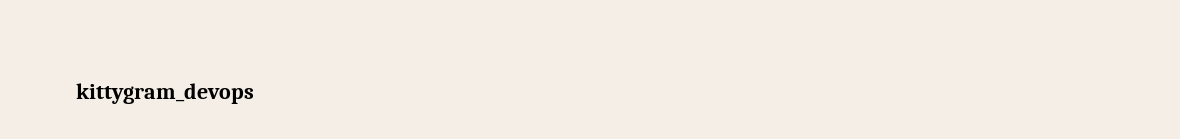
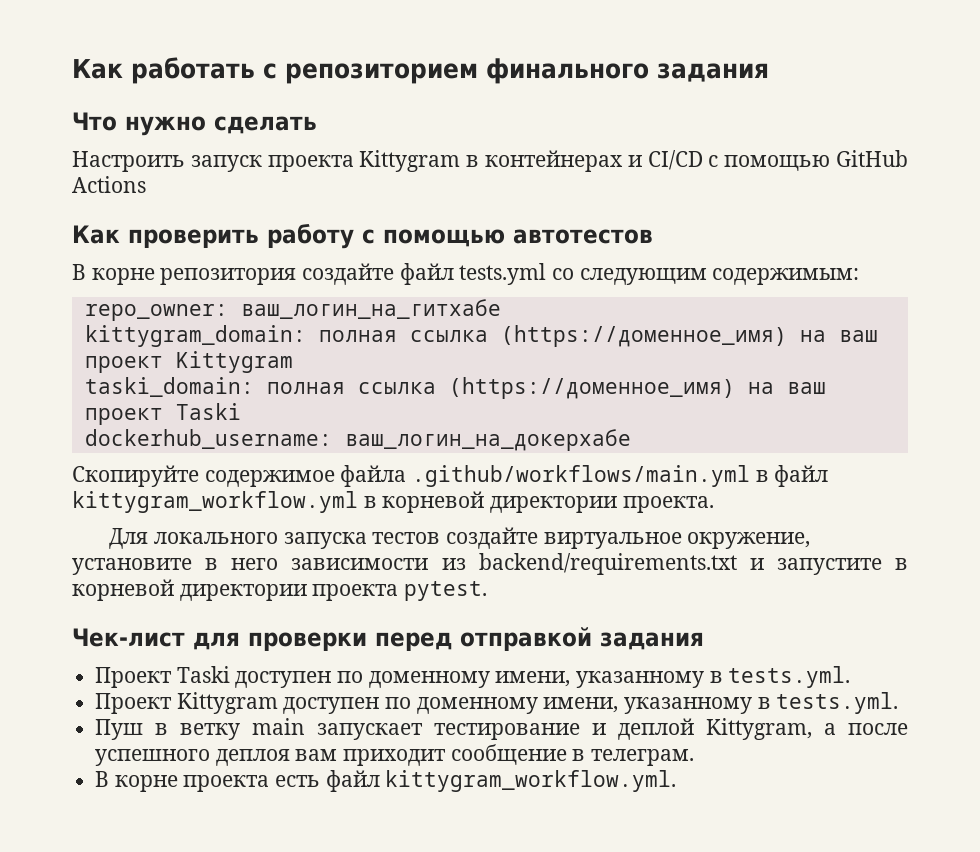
[76,83,254,104] kittygram_devops -> [72,57,769,84] [72,112,317,136] [72,150,908,172] [72,176,146,193] [72,223,653,249] [72,263,860,285] [84,299,501,321] [84,325,878,347] [84,351,293,373] [84,377,826,399] [84,403,241,425] [84,429,631,451] [72,465,829,487] [72,491,714,513] [109,527,811,549] [72,553,908,575] [72,579,488,601] [72,627,704,651] [95,666,851,688] [95,692,899,714] [95,718,908,740] [95,744,695,766] [95,770,677,792] Как работать с репозиторием финального задания // Что нужно сделать // Настроить запуск проекта Kittygram в контейнерах и CI/CD с помощью GitHub Actions // Как проверить работу с помощью автотестов // В корне репозитория создайте файл tests.yml со следующим содержимым: // repo_owner: ваш_логин_на_гитхабе // kittygram_domain: полная ссылка (https://доменное_имя) на ваш проект Kittygram // taski_domain: полная ссылка (https://доменное_имя) на ваш проект Taski // dockerhub_username: ваш_логин_на_докерхабе // Скопируйте содержимое файла .github/workflows/main.yml в файл kittygram_workflow.yml в корневой директории проекта. // Для локального запуска тестов создайте виртуальное окружение, установите в него зависимости из backend/requirements.txt и запустите в корневой директории проекта pytest. // Чек-лист для проверки перед отправкой задания // Проект Taski доступен по доменному имени, указанному в tests.yml. // Проект Kittygram доступен по доменному имени, указанному в tests.yml. // Пуш в ветку main запускает тестирование и деплой Kittygram, а после успешного деплоя вам приходит сообщение в телеграм. // В корне проекта есть файл kittygram_workflow.yml.

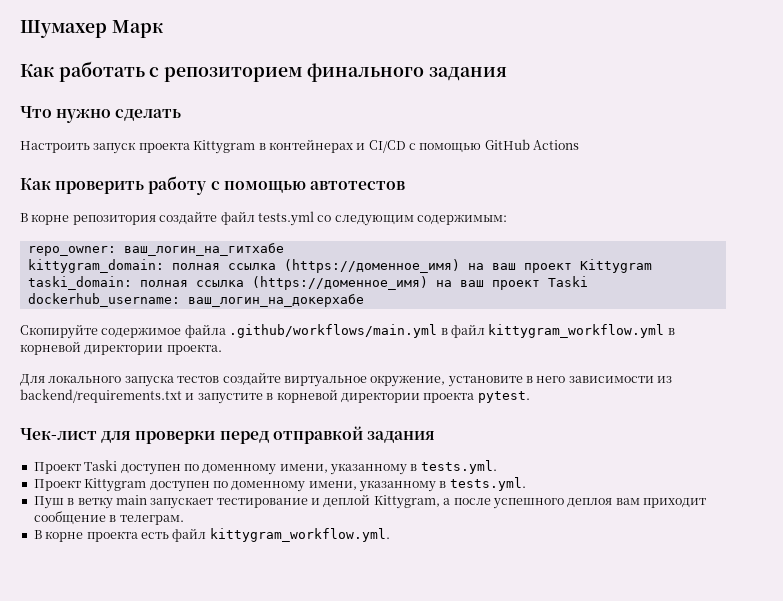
(72, 69) none -> [20,20,163,38] Шумахер Марк //

